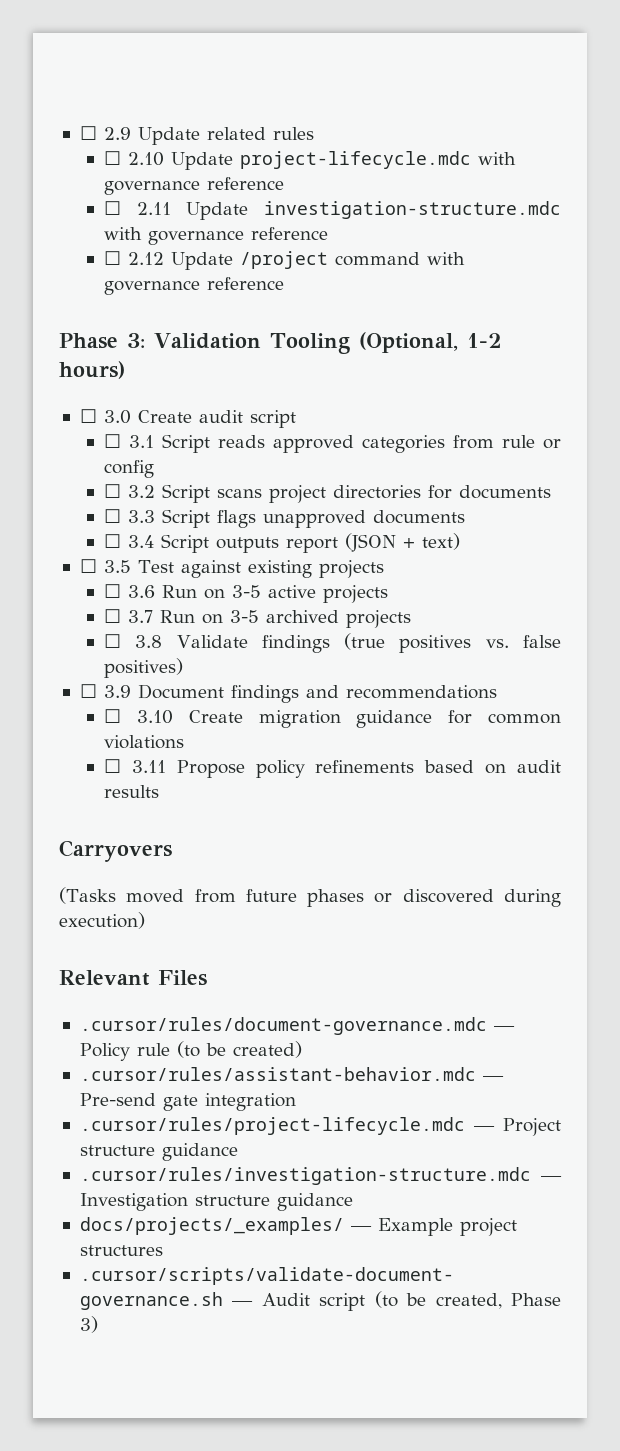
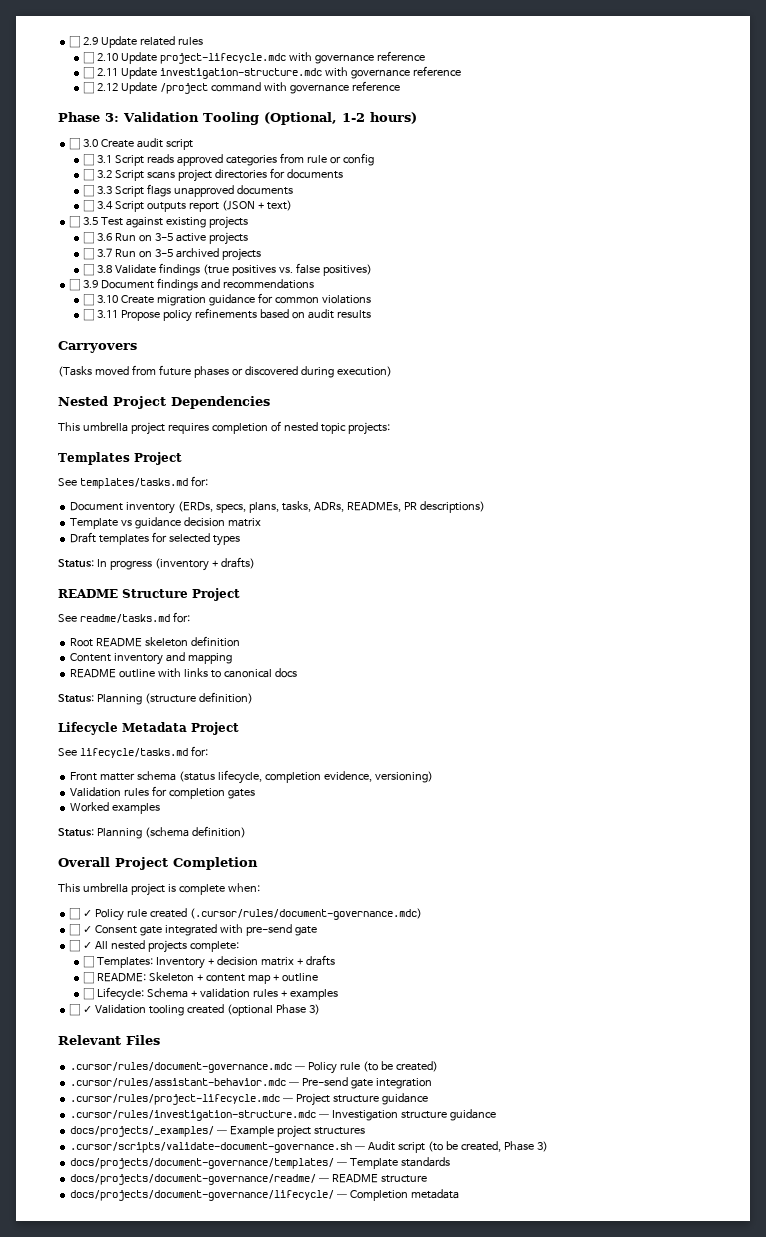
(145, 920) none -> [58,396,270,409] [58,421,390,435] [58,452,182,465] [58,476,208,489] [70,501,485,514] [70,517,261,529] [70,532,240,546] [58,557,255,571] [58,588,240,601] [58,612,190,623] [70,636,241,647] [70,652,233,665] [70,668,297,678] [58,692,253,705] [58,722,239,735] [58,746,208,758] [70,770,433,784] [70,786,255,799] [70,802,161,814] [58,826,246,839] [58,857,258,870] [58,883,260,896] [69,908,422,921] [69,924,317,936] [69,940,239,953] [83,955,335,969] [83,972,318,984] [83,987,338,1001] [69,1004,320,1016] // Nested Project Dependencies // This umbrella project requires completion of nested topic projects: // Templates Project // See templates/tasks.md for: // Document inventory (ERDs, specs, plans, tasks, ADRs, READMEs, PR descriptions) // Template vs guidance decision matrix // Draft templates for selected types // Status: In progress (inventory + drafts) // README Structure Project // See readme/tasks.md for: // Root README skeleton definition // Content inventory and mapping // README outline with links to canonical docs // Status: Planning (structure definition) // Lifecycle Metadata Project // See lifecycle/tasks.md for: // Front matter schema (status lifecycle, completion evidence, versioning) // Validation rules for completion gates // Worked examples // Status: Planning (schema definition) // Overall Project Completion // This umbrella project is complete when: // ☐ ✓ Policy rule created (.cursor/rules/document-governance.mdc) // ☐ ✓ Consent gate integrated with pre-send gate // ☐ ✓ All nested projects complete: // ☐ Templates: Inventory + decision matrix + drafts // ☐ README: Skeleton + content map + outline // ☐ Lifecycle: Schema + validation rules + examples // ☐ ✓ Validation tooling created (optional Phase 3)
(98, 1324) none -> [70,1157,451,1169] [70,1174,428,1185] [70,1189,460,1201] // docs/projects/document-governance/templates/ — Template standards // docs/projects/document-governance/readme/ — README structure // docs/projects/document-governance/lifecycle/ — Completion metadata

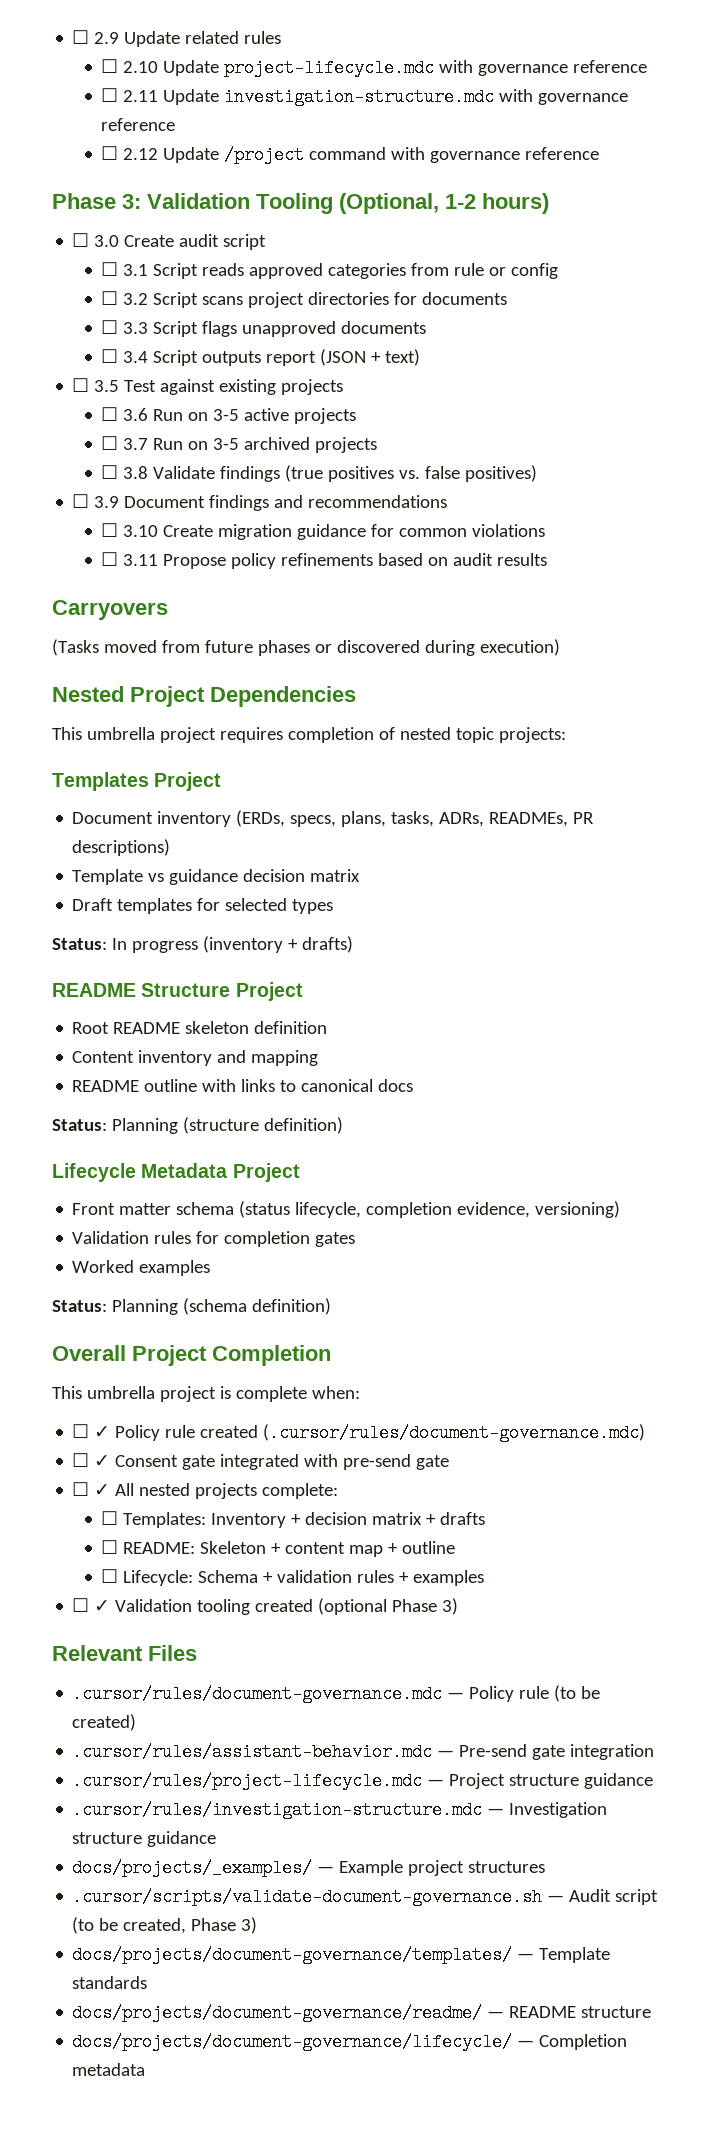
[58,476,208,489] // See templates/tasks.md for: -> (222, 781) none
[58,612,190,623] // See readme/tasks.md for: -> (303, 991) none
[58,746,208,758] // See lifecycle/tasks.md for: -> (300, 1172) none

